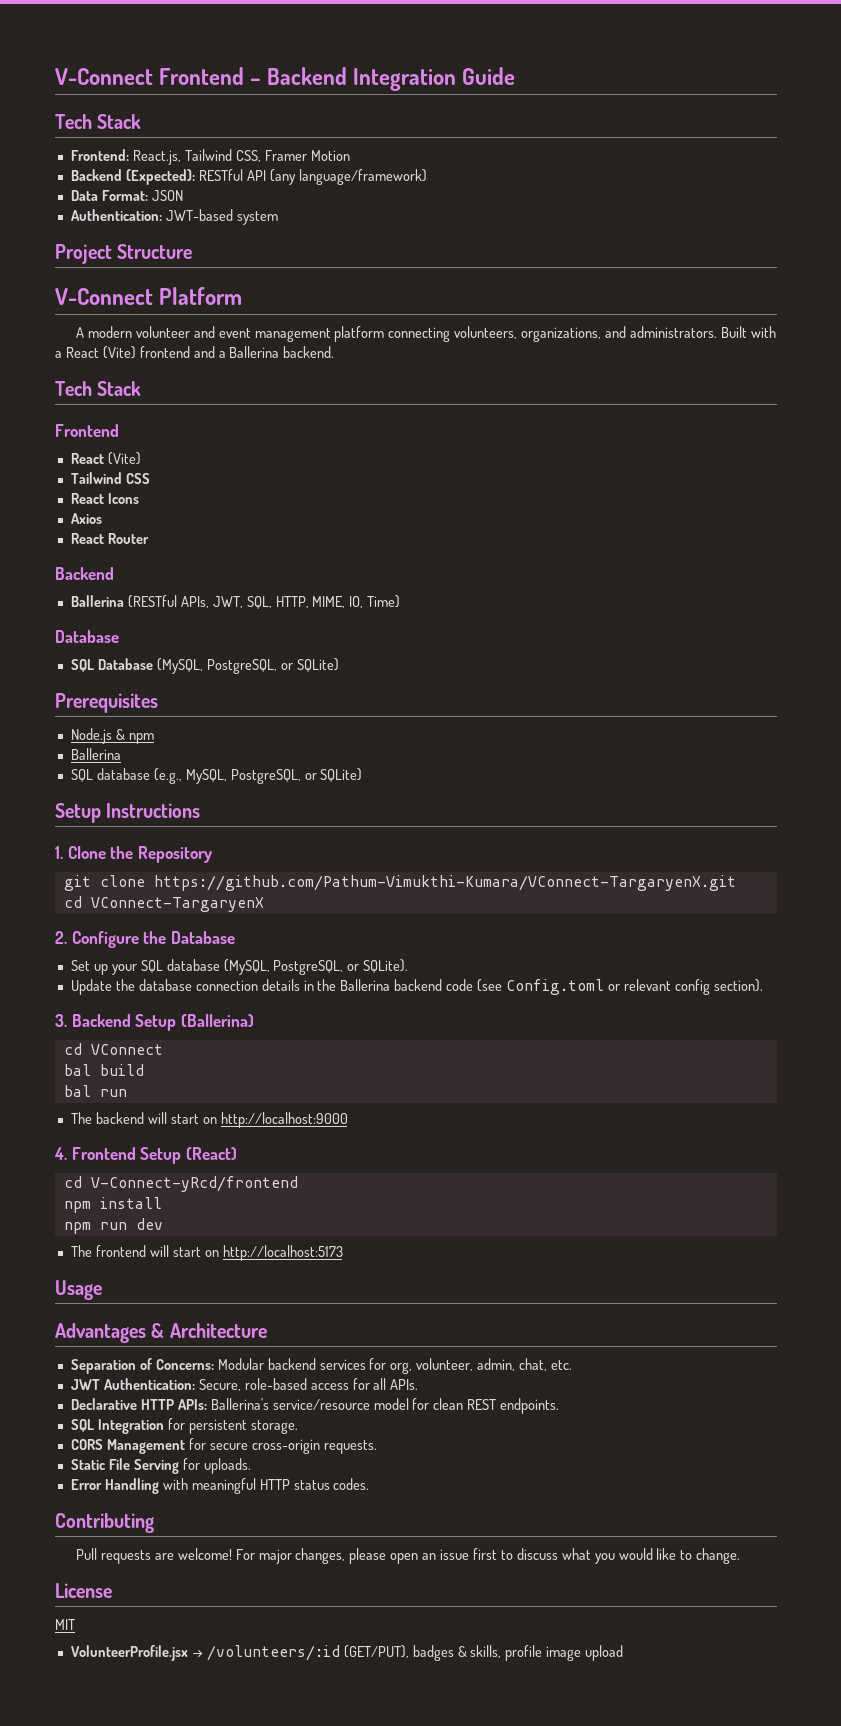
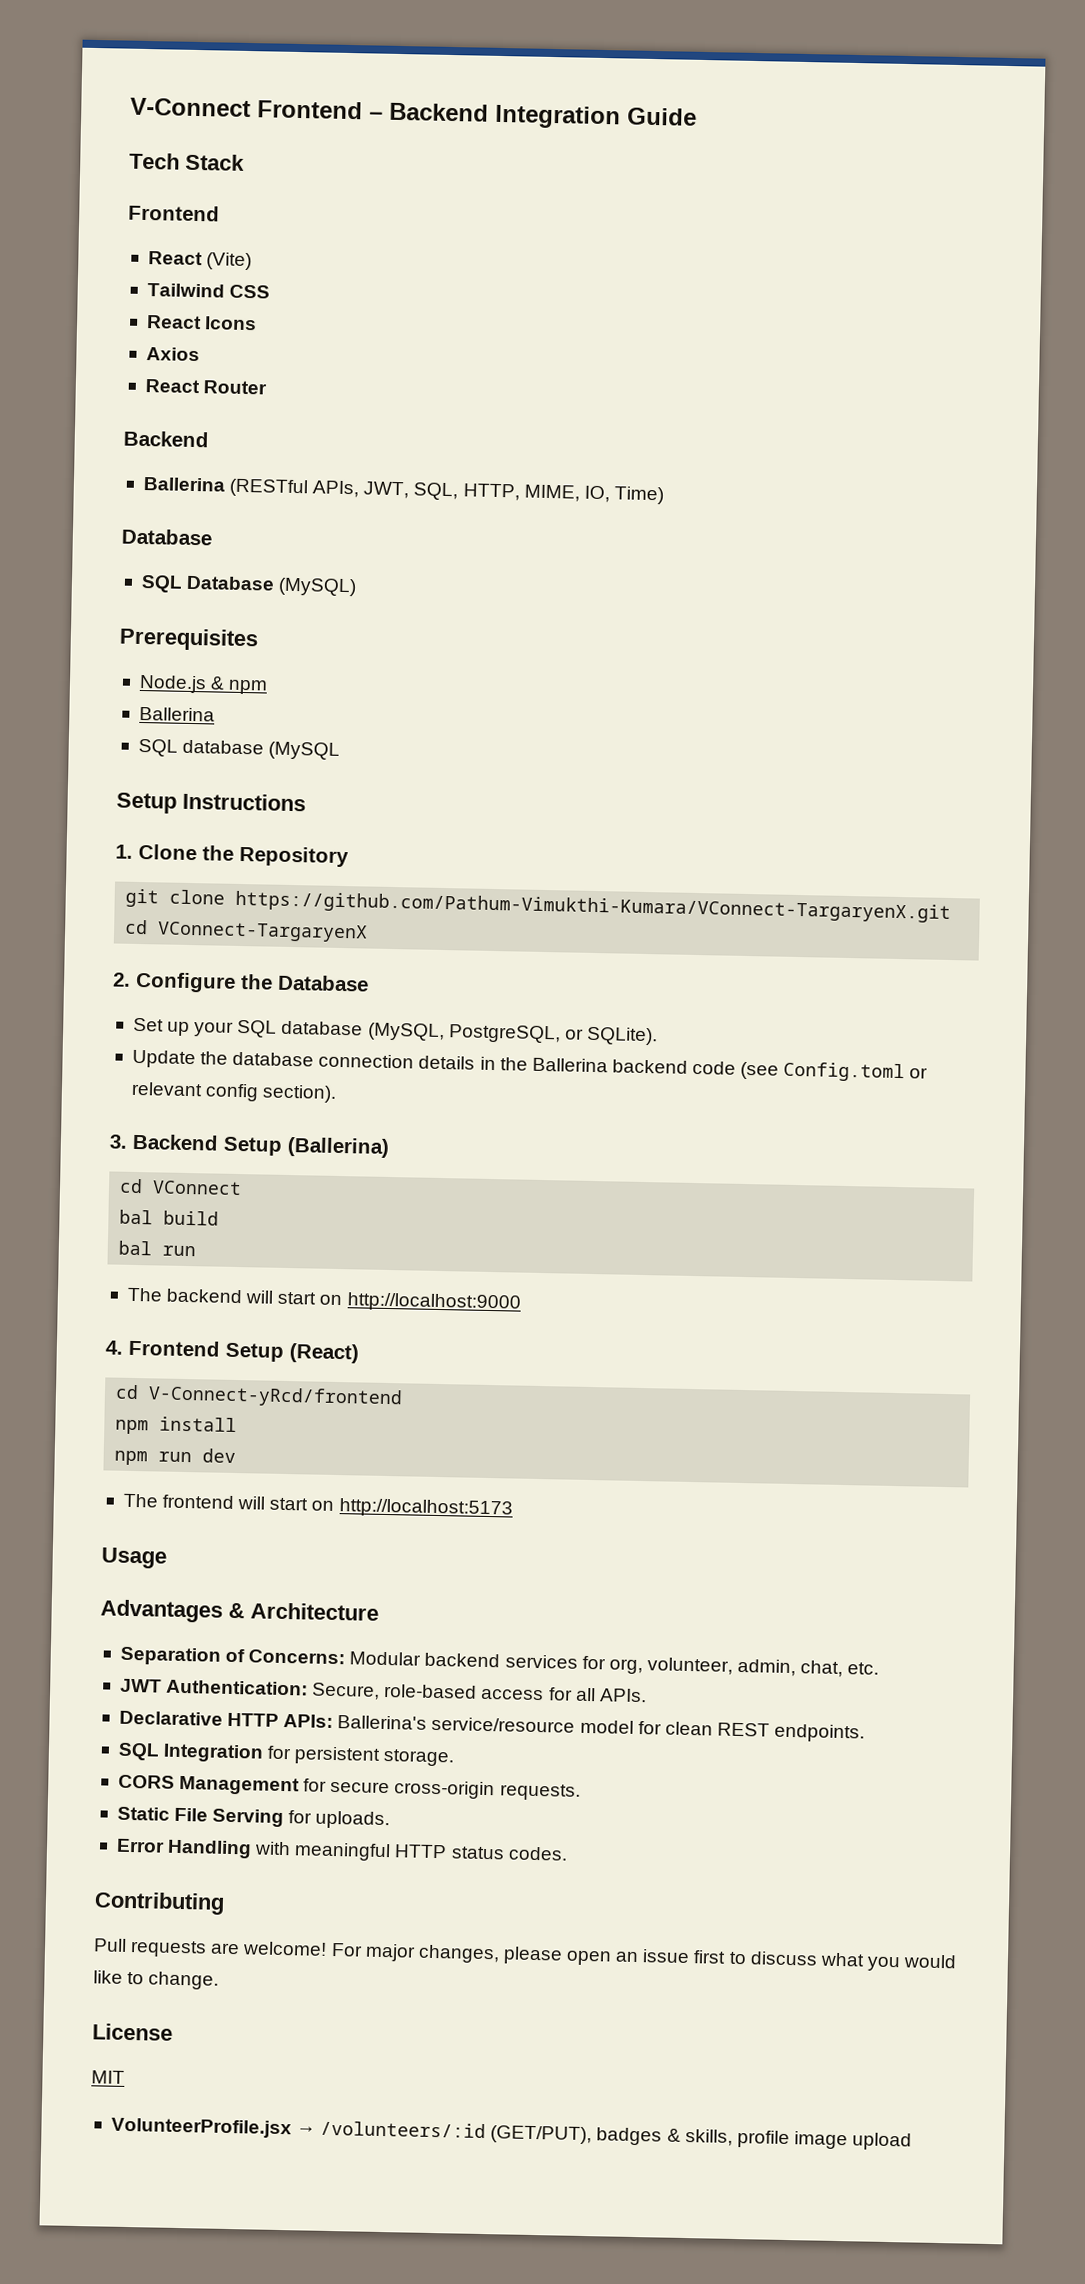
[70,149,350,165] [70,169,427,185] [70,190,183,201] [70,209,278,225] [55,244,193,264] [55,287,243,305] [75,326,776,342] [55,346,335,359] [55,381,142,396] // Frontend: React.js, Tailwind CSS, Framer Motion // Backend (Expected): RESTful API (any language/framework) // Data Format: JSON // Authentication: JWT-based system // Project Structure // V-Connect Platform // A modern volunteer and event management platform connecting volunteers, organizations, and administrators. Built with a React (Vite) frontend and a Ballerina backend. // Tech Stack -> (245, 162) none
[156,658,339,674] (MySQL, PostgreSQL, or SQLite) -> [278,577,358,597] (MySQL)
[153,768,363,784] (e.g., MySQL, PostgreSQL, or SQLite) -> [268,741,341,760] (MySQL

